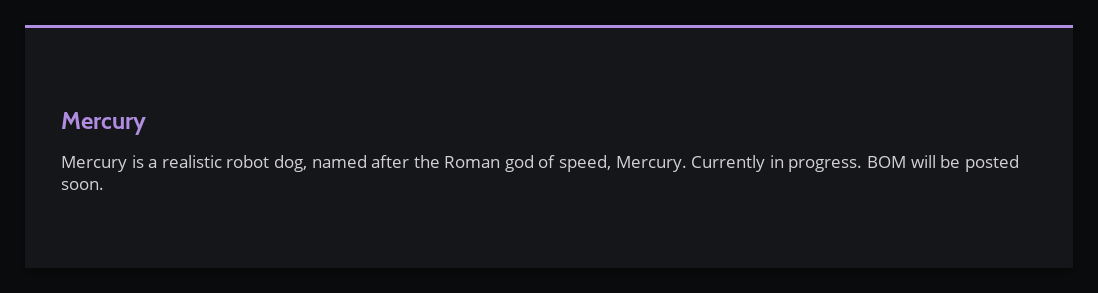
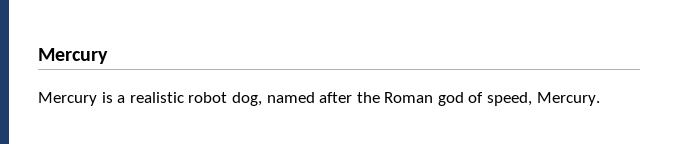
[691,155,1019,172] [61,181,104,190] Currently in progress. BOM will be posted soon. -> (600, 99) none

